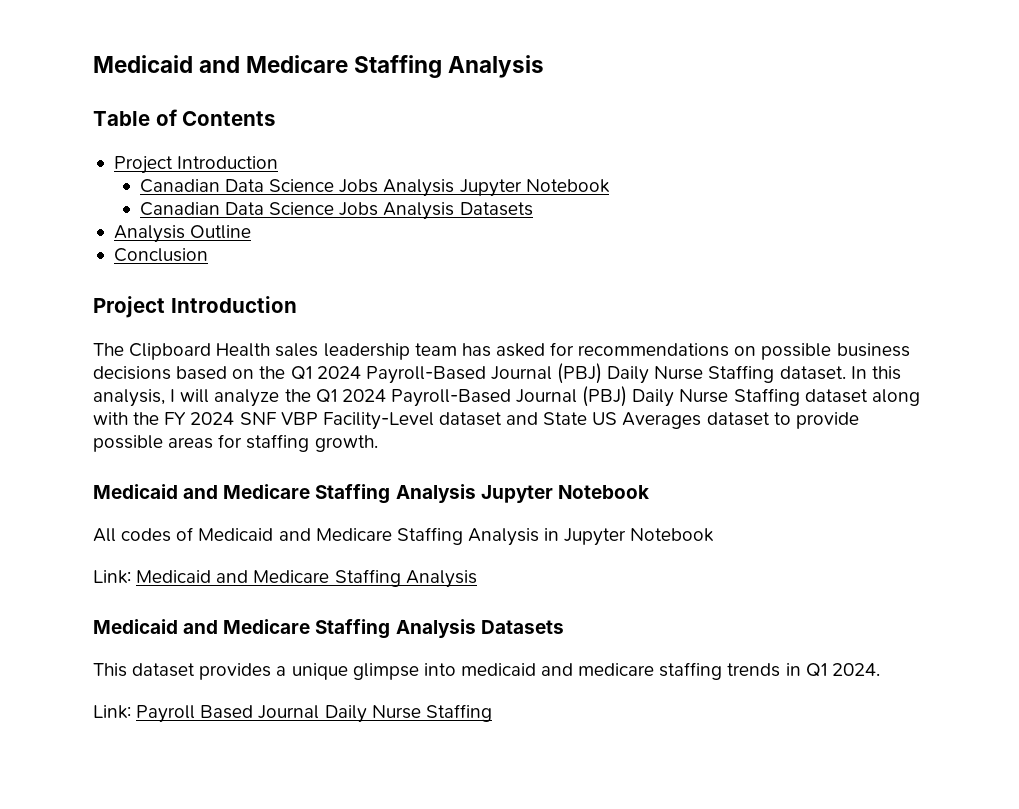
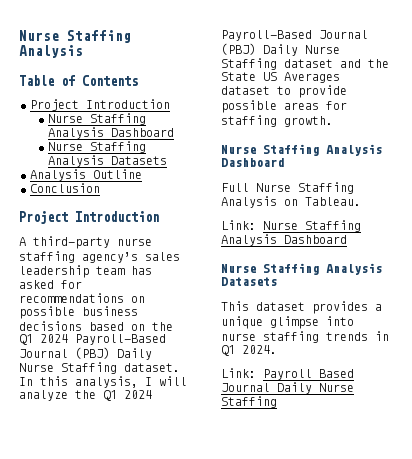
[93,55,349,73] Medicaid and Medicare -> [19,30,59,41] Nurse
[139,179,610,197] [139,202,379,216] Canadian Data Science Jobs Analysis Jupyter Notebook // Canadian Data Science Jobs -> [48,113,147,125] [48,127,175,139] [48,141,147,153] Nurse Staffing Analysis Dashboard // Nurse Staffing
[93,343,271,360] The Clipboard Health -> [19,236,152,249] [19,251,138,263] A third-party nurse staffing agency’s
[871,389,920,406] [93,412,539,430] along with the FY 2024 SNF VBP Facility-Level dataset and -> [340,59,389,68] and the
[93,484,649,504] [93,527,715,546] [93,569,477,588] [93,619,311,634] Medicaid and Medicare Staffing Analysis Jupyter Notebook // All codes of Medicaid and Medicare Staffing Analysis in Jupyter Notebook // Link: Medicaid and Medicare Staffing Analysis // Medicaid and Medicare -> [221,144,382,156] [221,158,284,167] [221,182,354,194] [221,196,361,208] [221,220,361,232] [221,234,347,246] [221,264,256,273] Nurse Staffing Analysis Dashboard // Full Nurse Staffing Analysis on Tableau. // Link: Nurse Staffing Analysis Dashboard // Nurse
[460,663,655,676] medicaid and medicare -> [221,333,256,341] nurse

